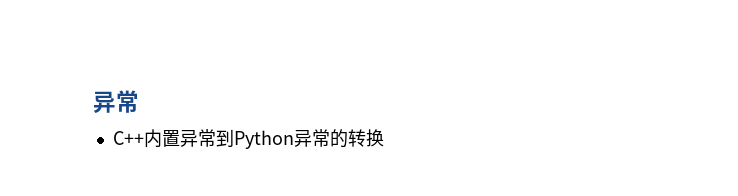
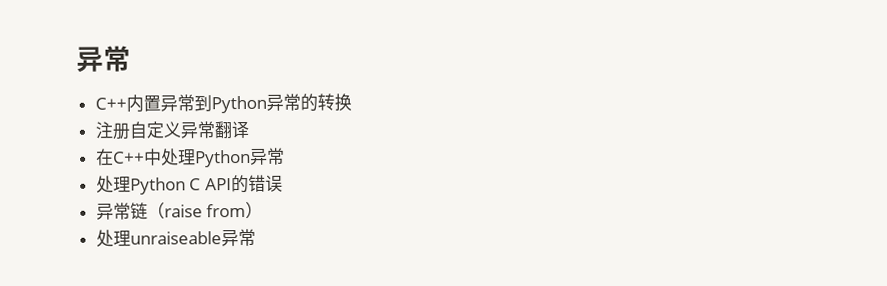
(384, 138) none -> [94,120,249,140] [95,147,285,168] [95,174,283,195] [95,201,264,220] [95,228,256,247] // 注册自定义异常翻译 // 在C++中处理Python异常 // 处理Python C API的错误 // 异常链（raise from） // 处理unraiseable异常

